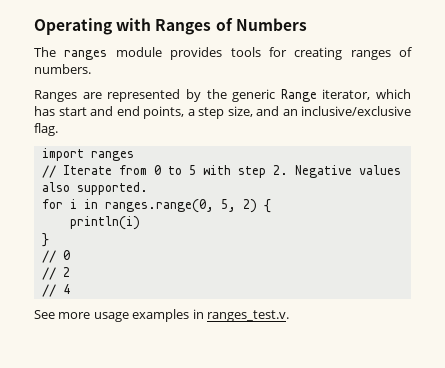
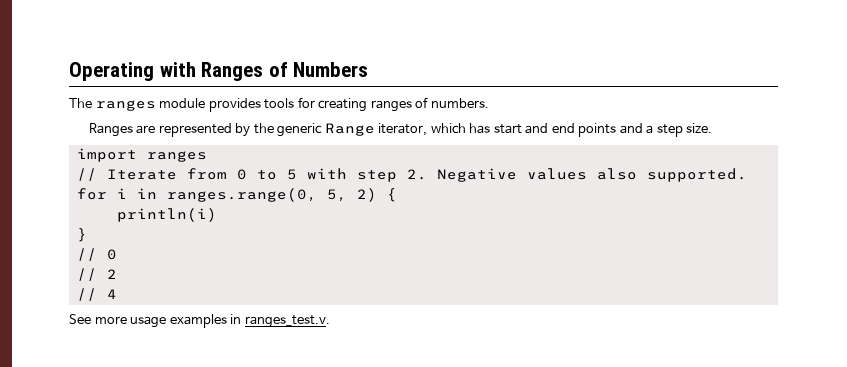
[143,106,411,119] [34,123,58,136] points, a step size, and an inclusive/exclusive flag. -> [578,123,713,137] points and a step size.

